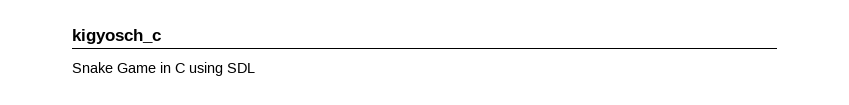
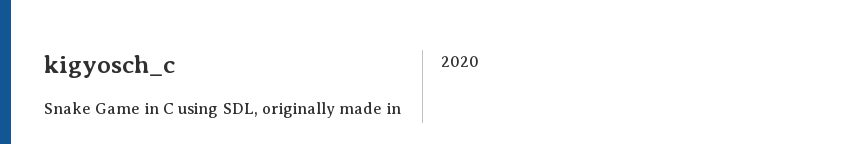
[227,63,255,73] SDL -> [222,102,401,118] [441,56,479,67] SDL, originally made in 2020

